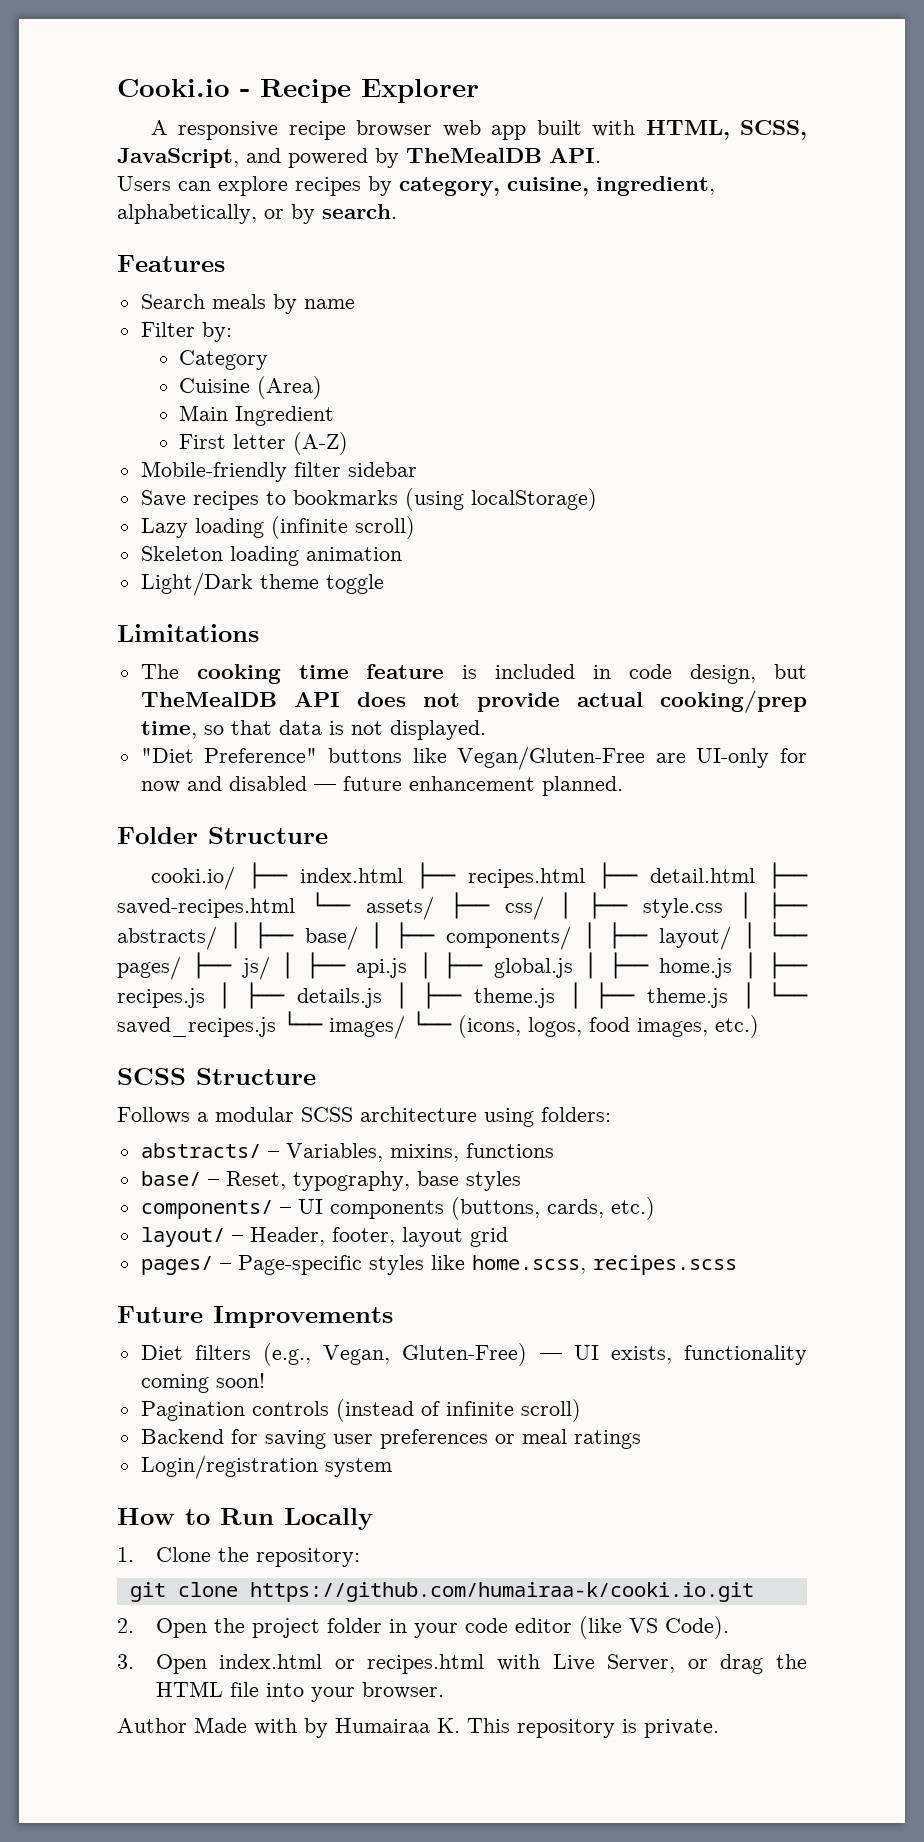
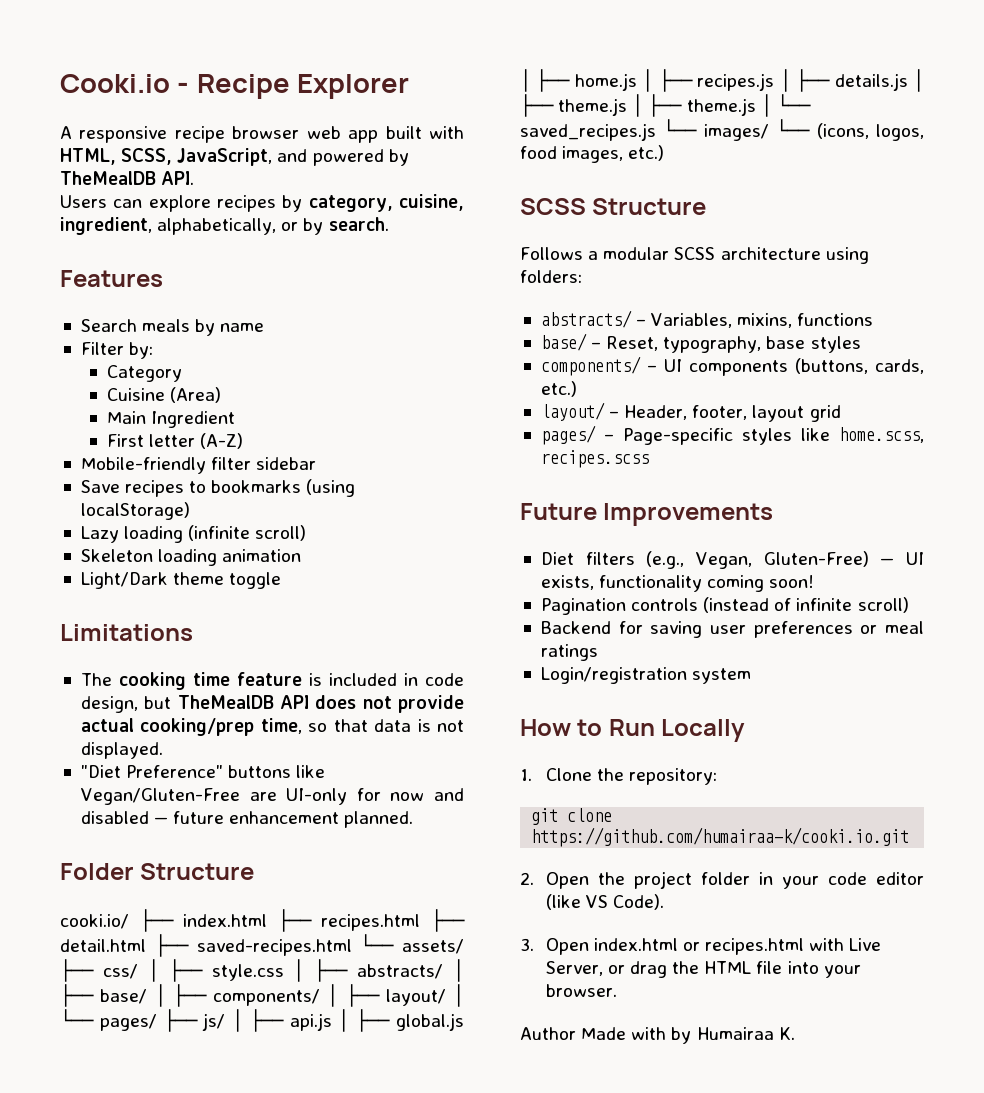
[467,1718,719,1738] This repository is private. -> (795, 1033) none

